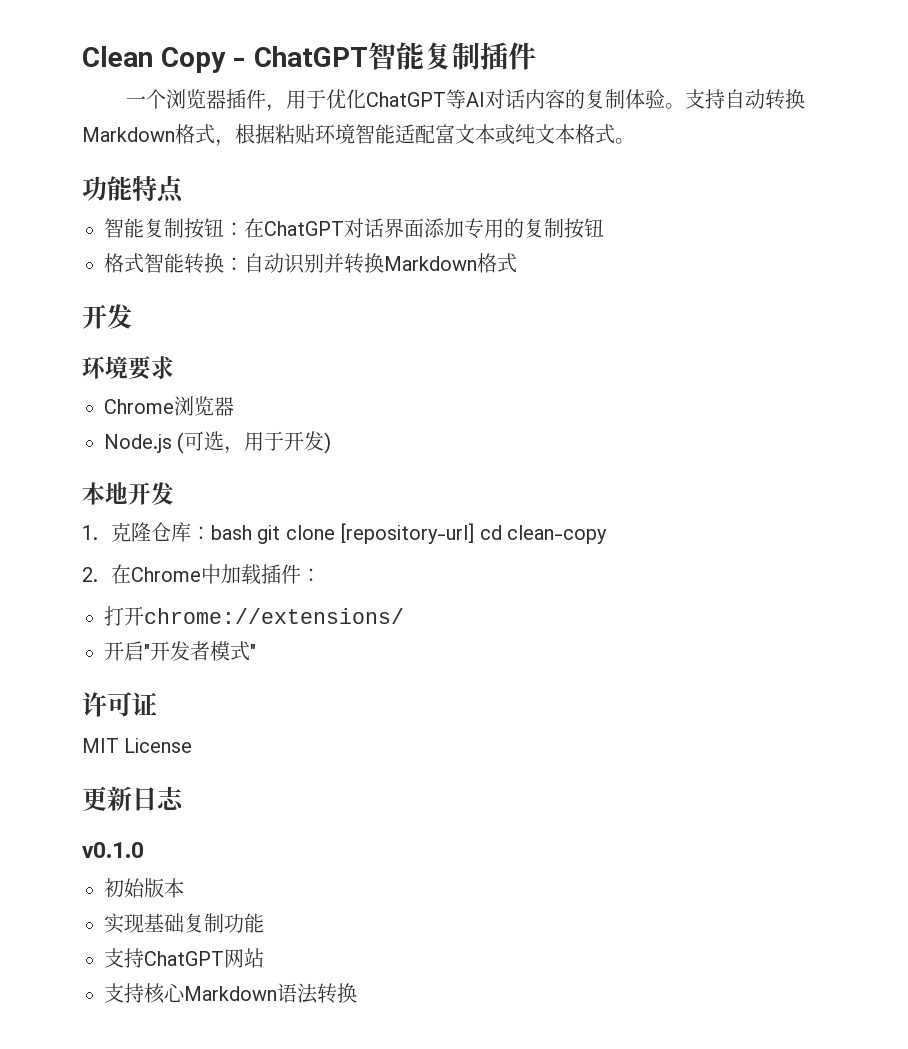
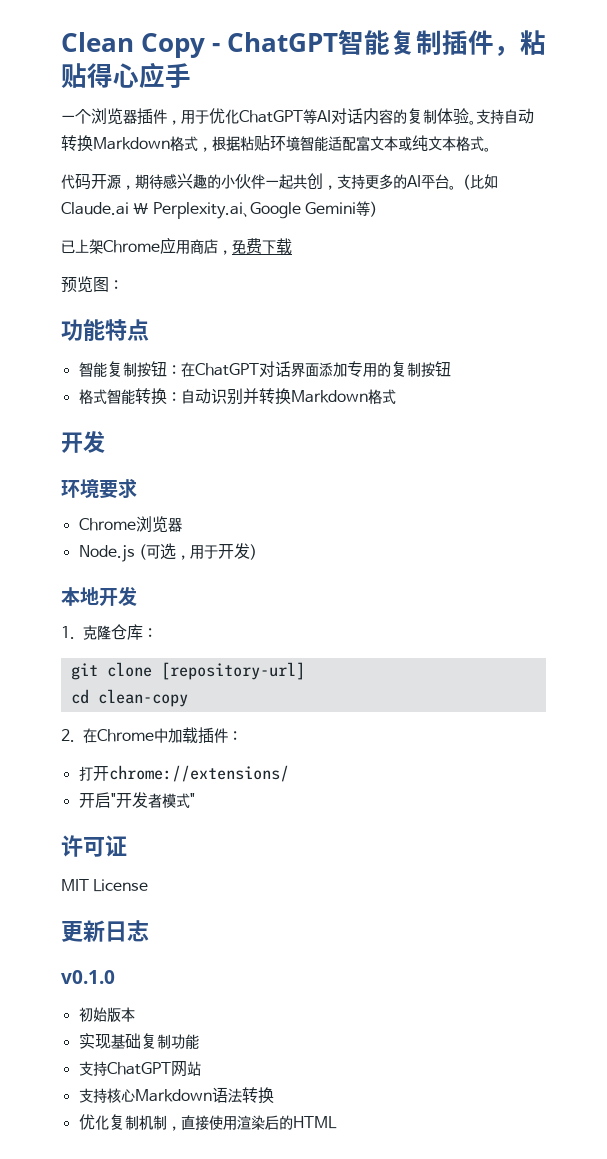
(536, 56) none -> [493,30,546,56] [61,62,191,89] ，粘贴得心应手
(635, 141) none -> [61,173,498,190] [61,201,384,219] [61,237,292,255] [61,276,123,293] // 代码开源，期待感兴趣的小伙伴一起共创，支持更多的AI平台。（比如Claude.ai \ Perplexity.ai、Google Gemini等） // 已上架Chrome应用商店，免费下载 // 预览图：
[211,525,253,540] bash -> (157, 633) //
(475, 533) none -> (305, 671) //
(357, 993) none -> [78,1114,337,1131] // 优化复制机制，直接使用渲染后的HTML

